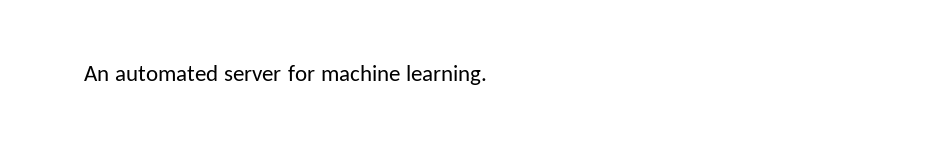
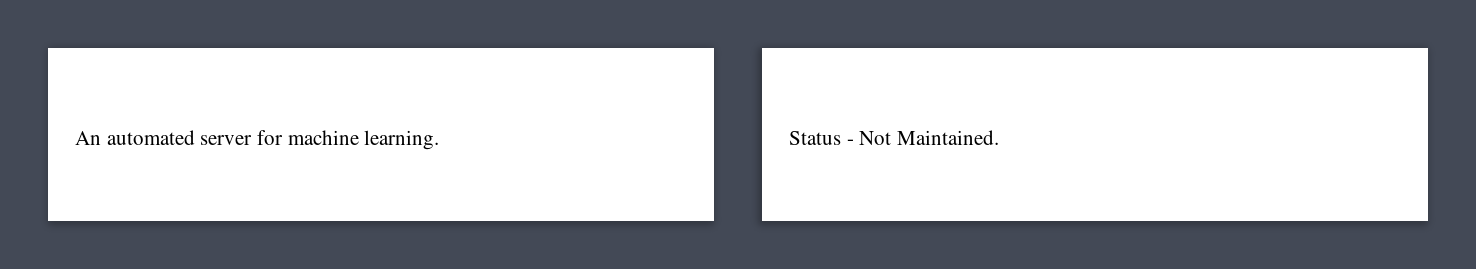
(488, 75) none -> [789,130,1000,145] // Status - Not Maintained.

